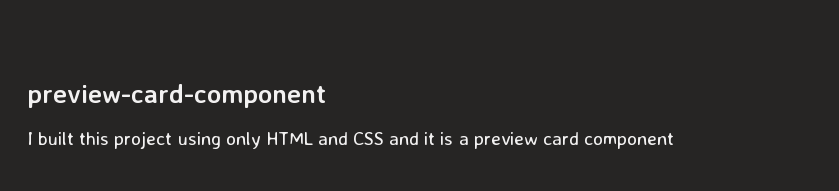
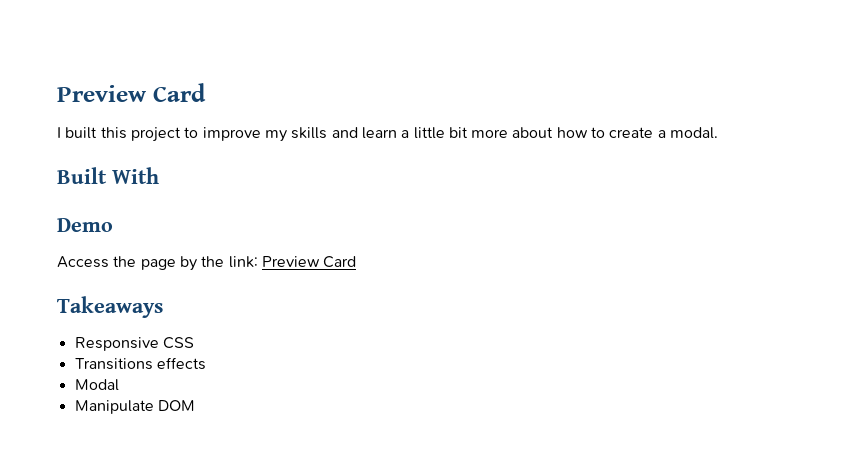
[27,84,326,108] preview-card-component -> [57,83,206,102] Preview Card
[177,132,674,149] using only HTML and CSS and it is a preview card component -> [184,127,719,142] [57,167,159,184] [57,218,113,232] [57,256,357,271] [57,296,163,318] [74,337,194,351] [74,357,206,370] [74,379,119,391] [74,400,195,414] to improve my skills and learn a little bit more about how to create a modal. // Built With // Demo // Access the page by the link: Preview Card // Takeaways // Responsive CSS // Transitions effects // Modal // Manipulate DOM

